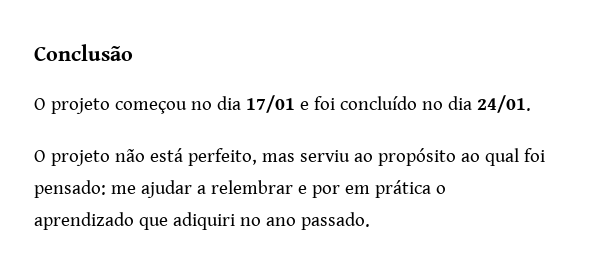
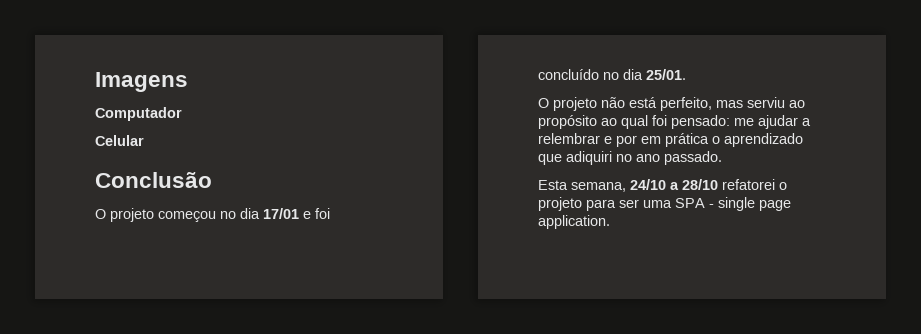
(34, 52) none -> [95,72,188,92] [95,107,182,121] [95,135,144,146] Imagens // Computador // Celular //
[476,95,531,113] 24/01. -> [646,69,686,80] 25/01.
(370, 221) none -> [538,179,787,192] [538,197,791,211] [538,215,610,229] // Esta semana, 24/10 a 28/10 refatorei o projeto para ser uma SPA - single page application.

